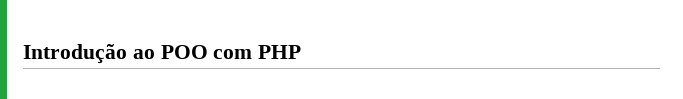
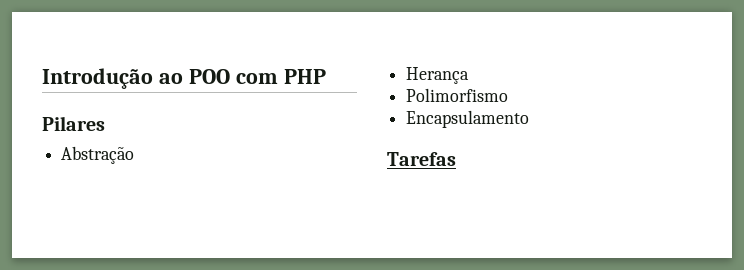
(302, 52) none -> [42,116,105,131] [61,146,135,164] [406,67,470,84] [406,88,509,102] [406,110,530,128] [387,152,456,166] // Pilares // Abstração // Herança // Polimorfismo // Encapsulamento // Tarefas

